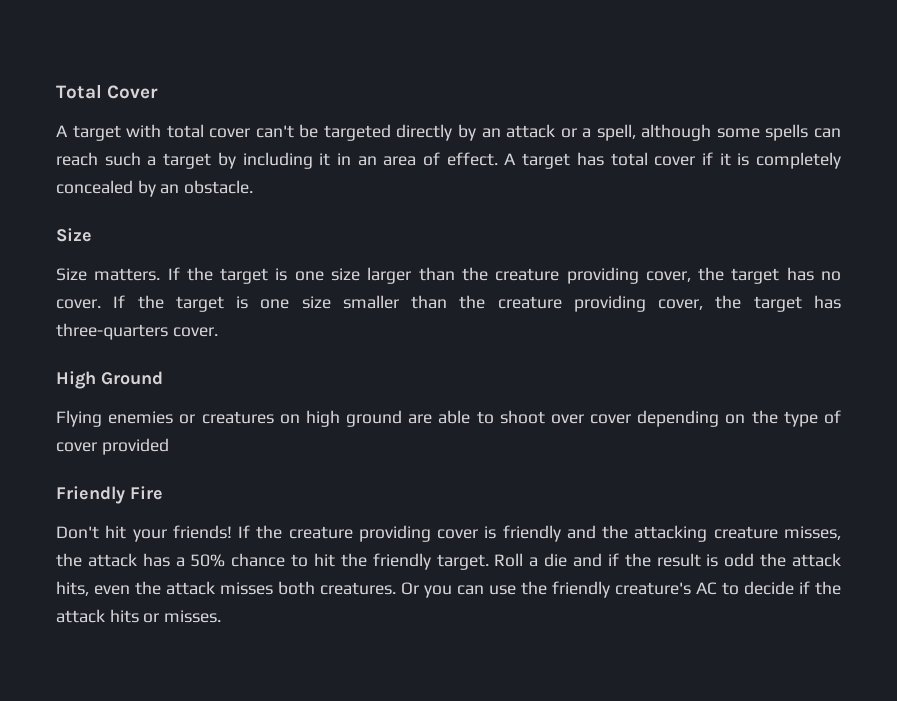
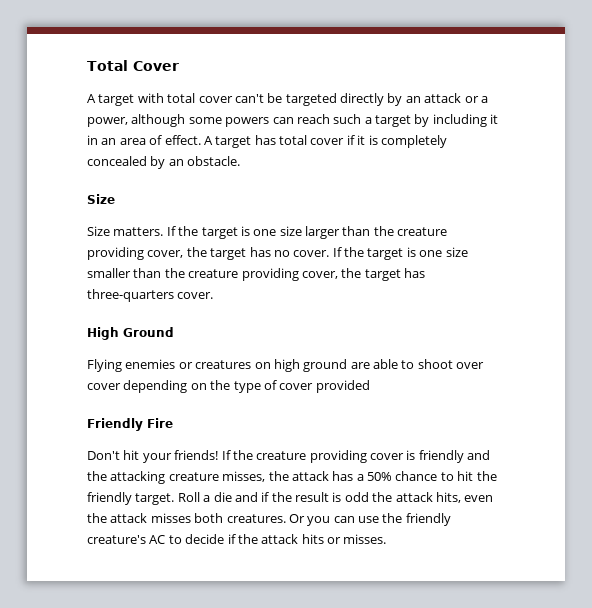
[596,124,636,141] spell, -> [87,117,128,127] power,
[765,124,809,141] spells -> [225,117,270,127] powers

